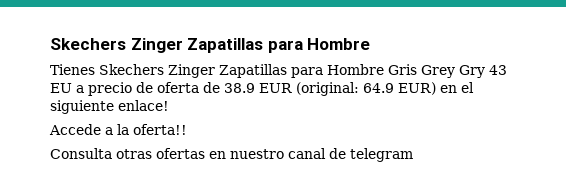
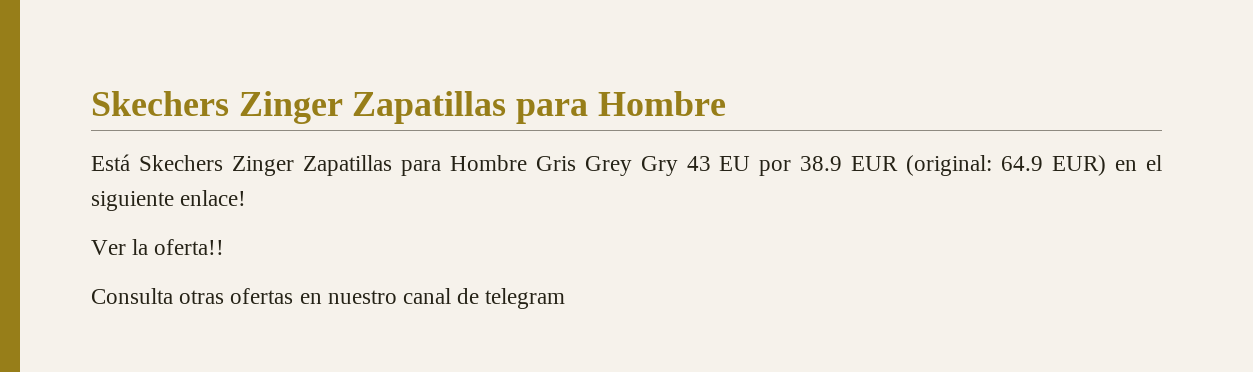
[50,64,95,75] Tienes -> [91,154,130,171] Está
[76,82,220,96] a precio de oferta de -> [759,160,792,176] por
[49,124,113,135] Accede a -> [91,240,126,255] Ver

